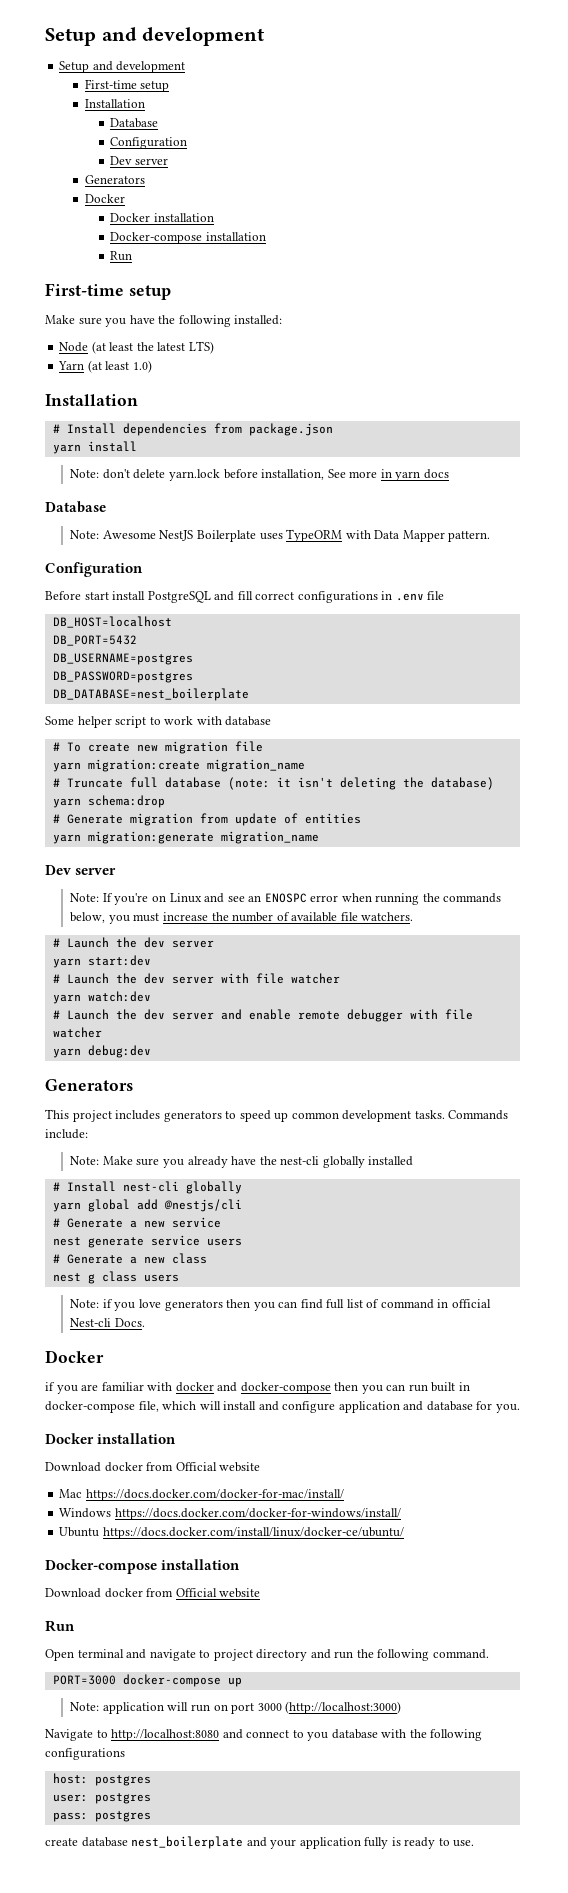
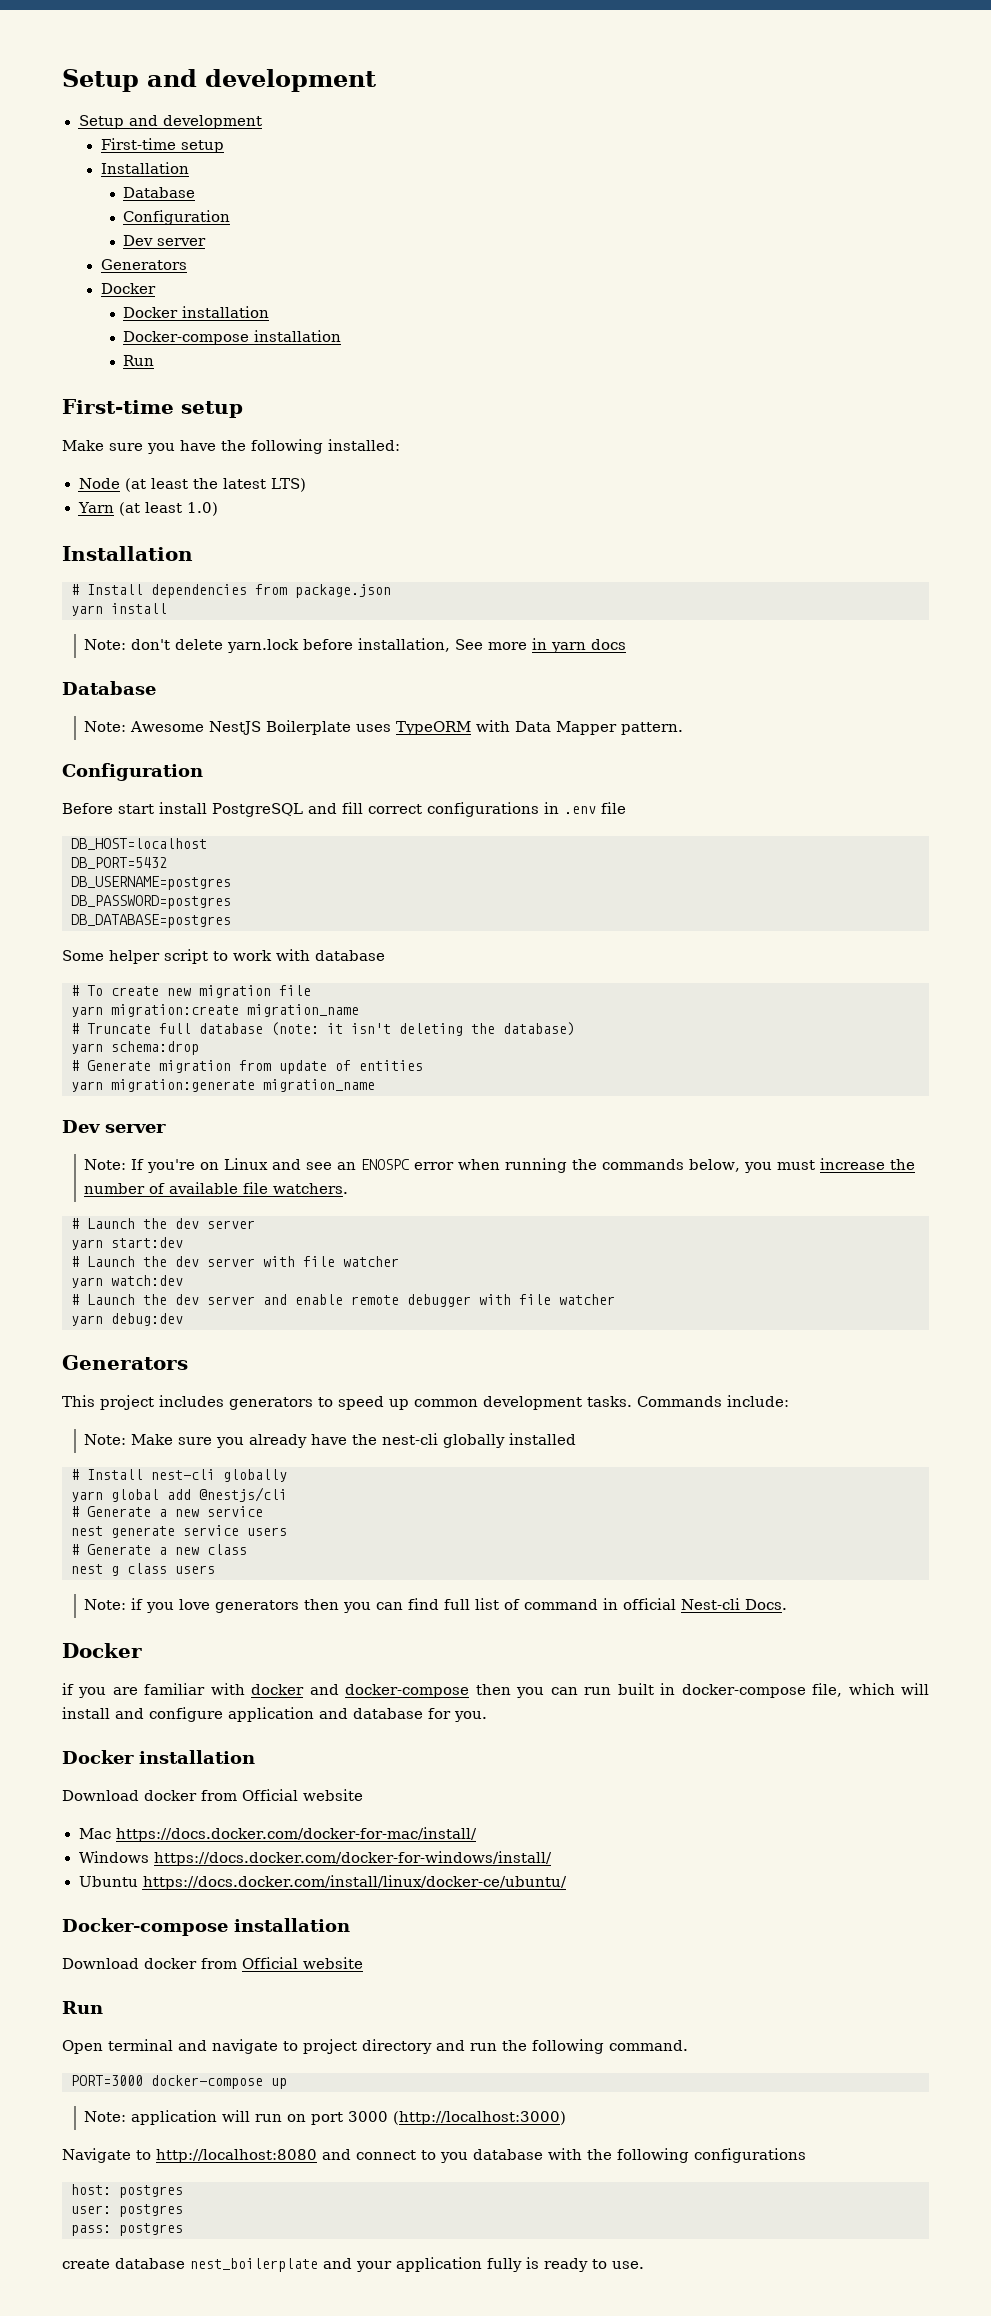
[52,688,249,701] DB_DATABASE=nest_boilerplate -> [71,914,231,928] DB_DATABASE=postgres

